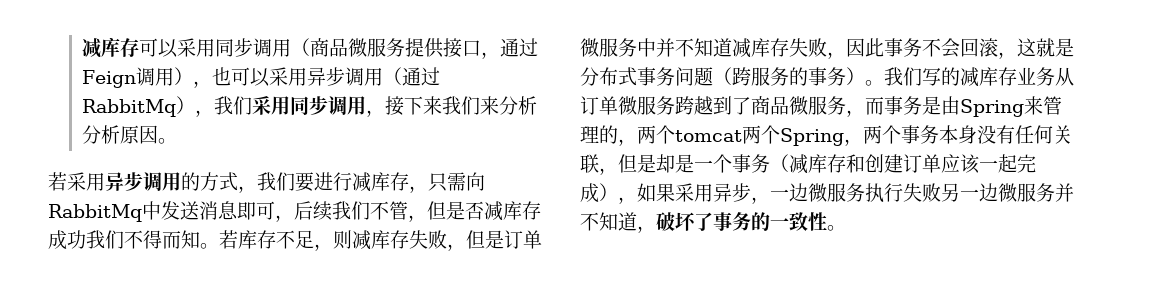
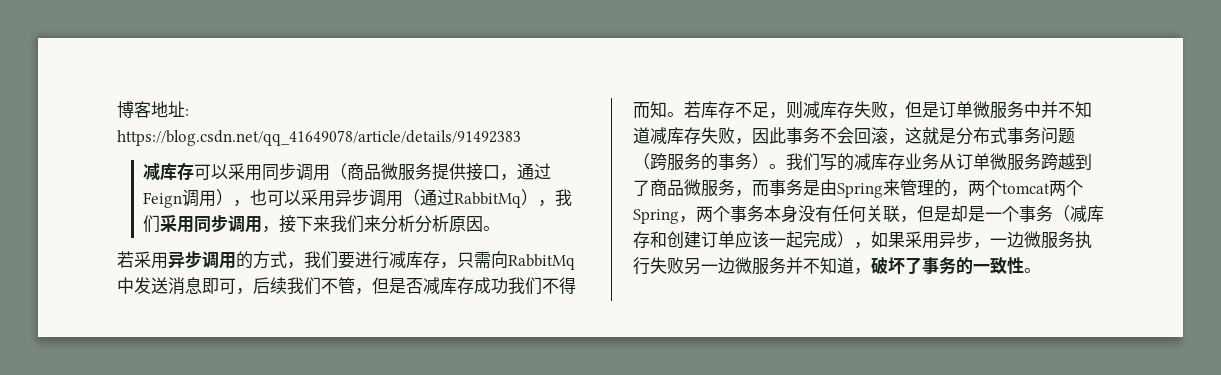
(82, 48) none -> [117,101,189,118] [117,130,521,146] 博客地址: https://blog.csdn.net/qq_41649078/article/details/91492383 //

